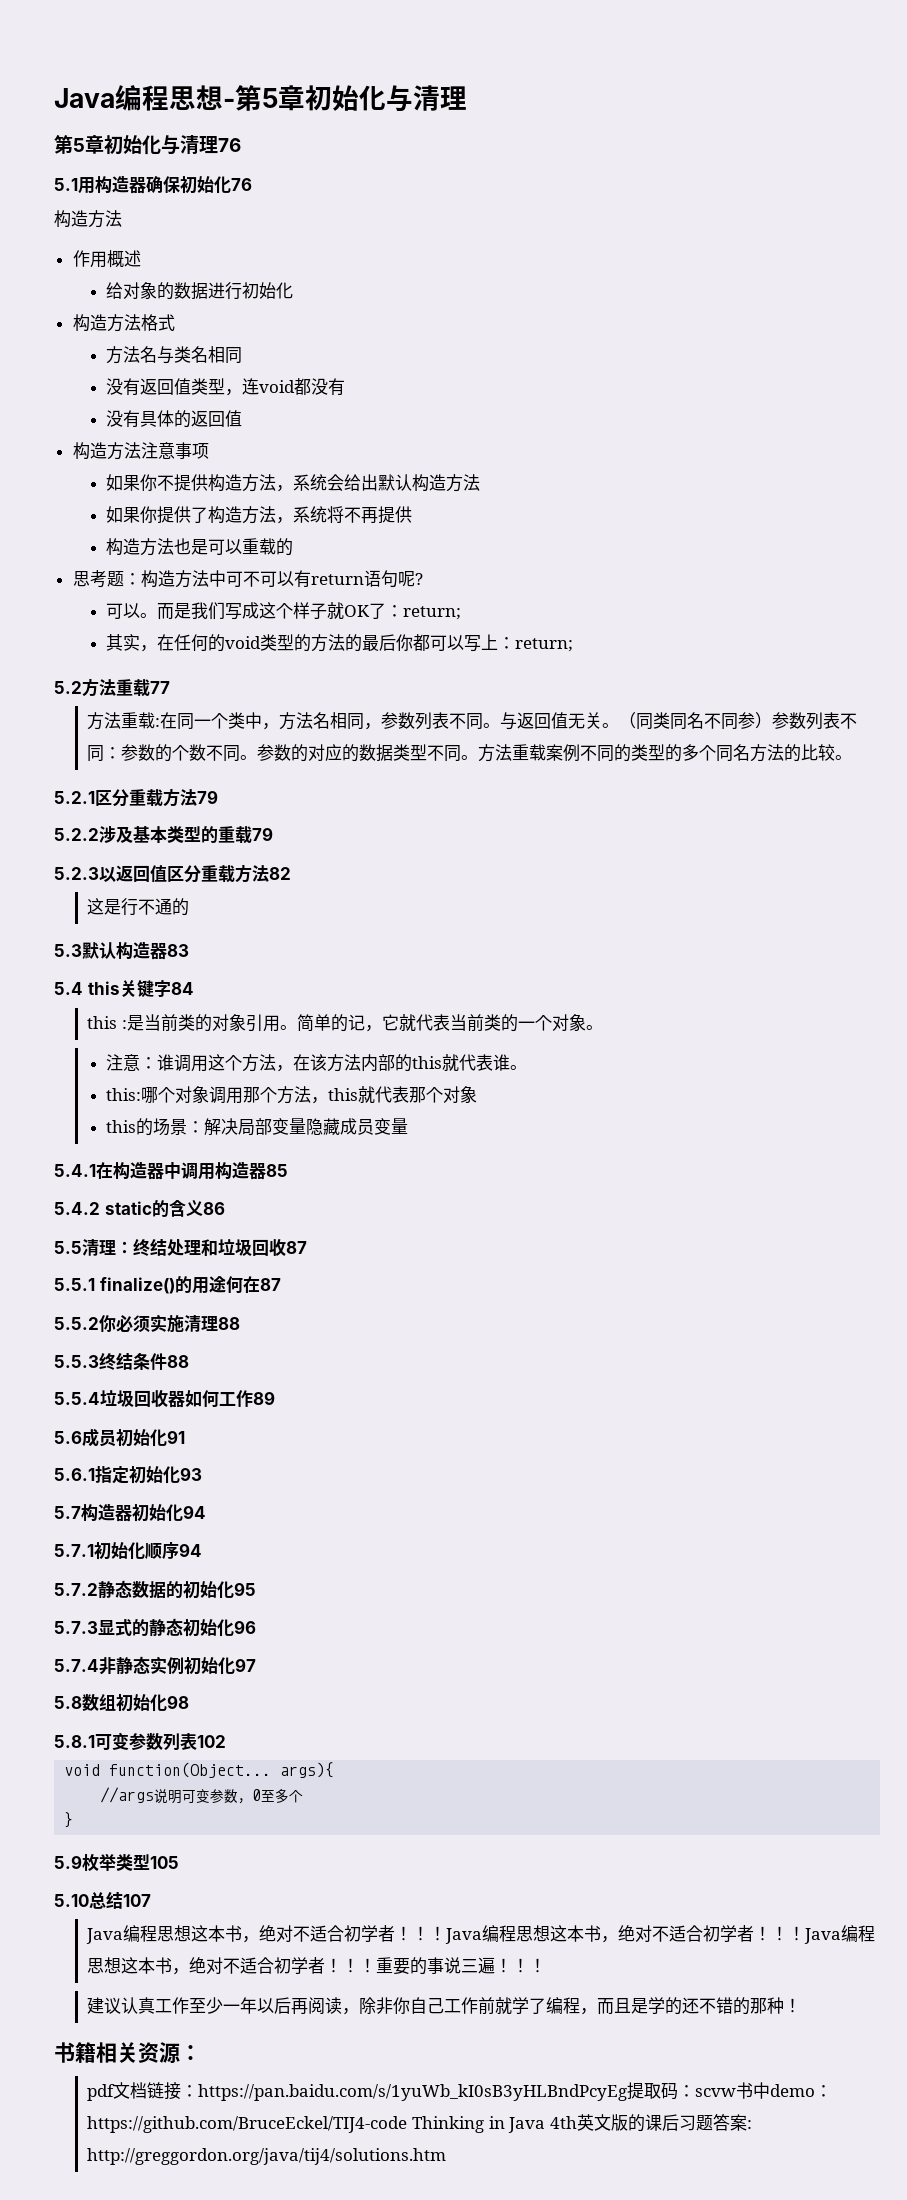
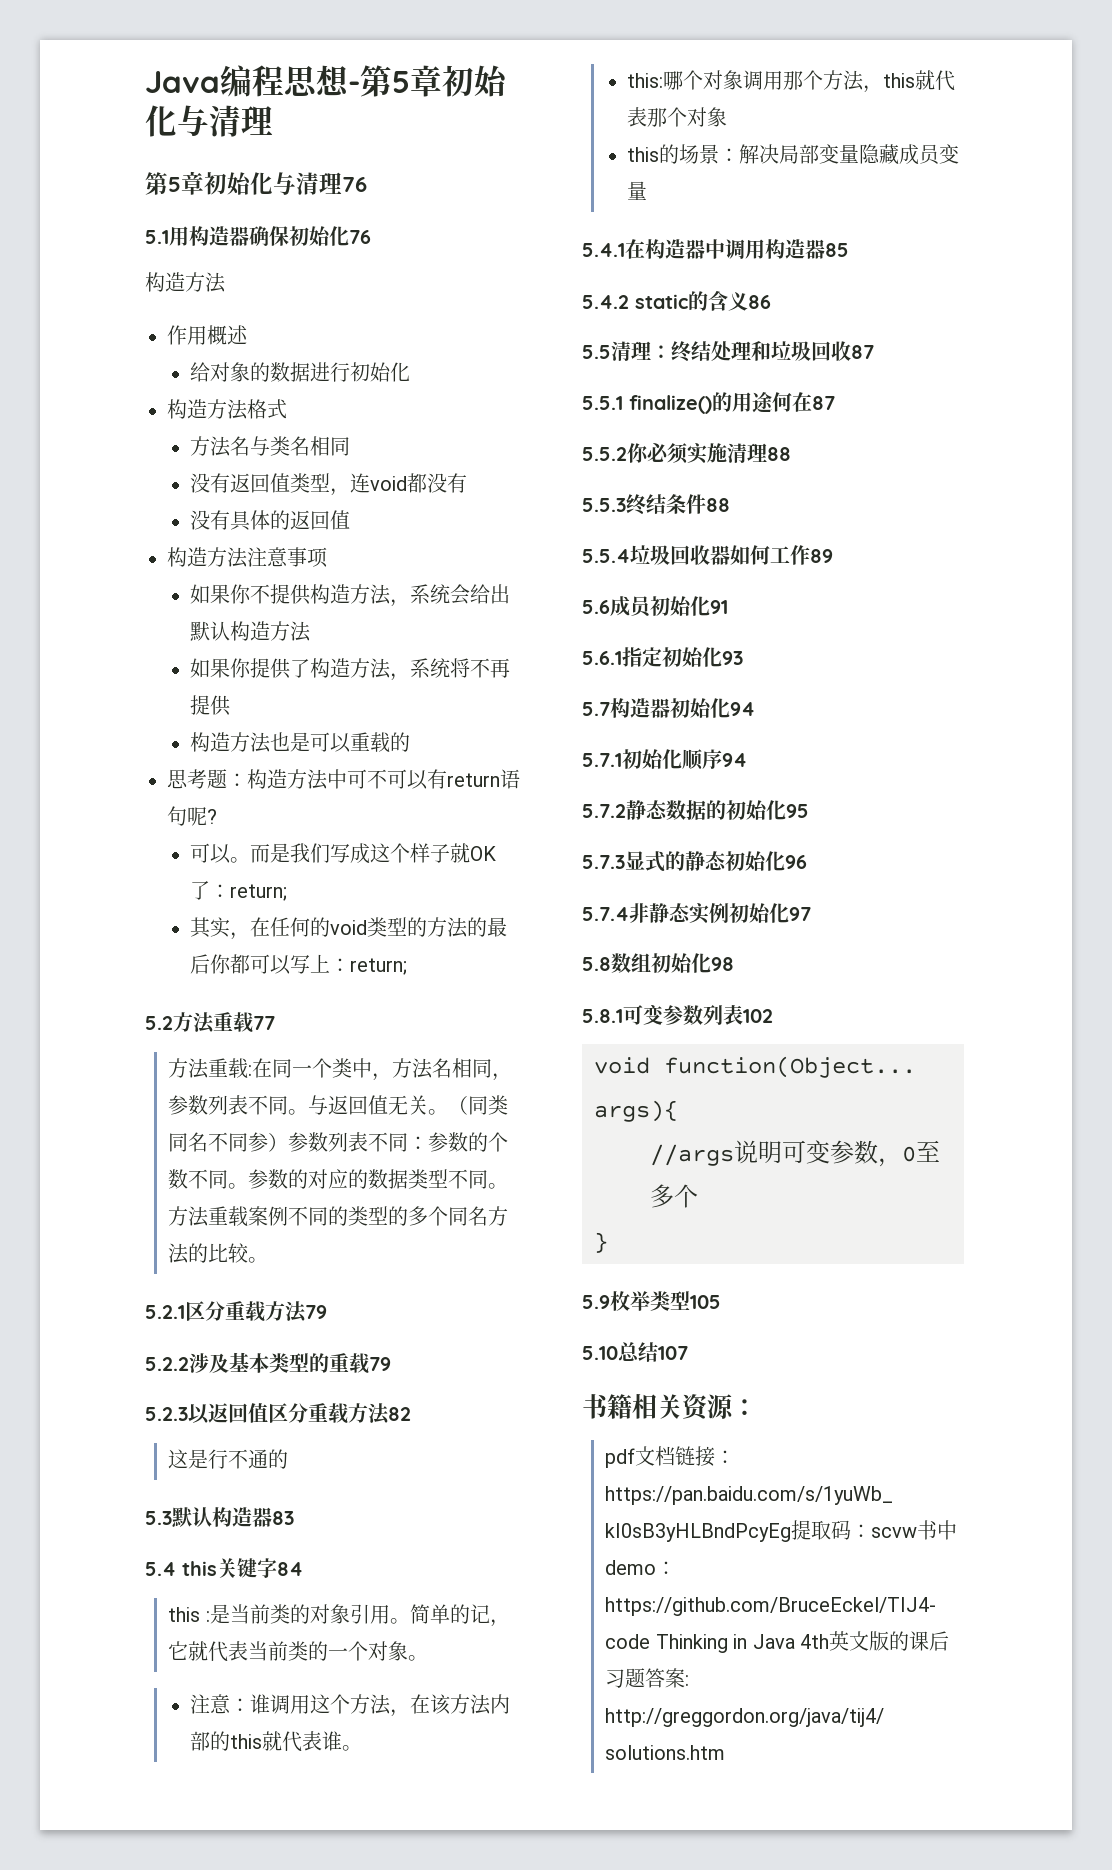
[86,1925,876,1944] [87,1957,547,1975] [87,1997,802,2015] // Java编程思想这本书，绝对不适合初学者！！！Java编程思想这本书，绝对不适合初学者！！！Java编程思想这本书，绝对不适合初学者！！！重要的事说三遍！！！ // 建议认真工作至少一年以后再阅读，除非你自己工作前就学了编程，而且是学的还不错的那种！ -> (688, 1353) none

